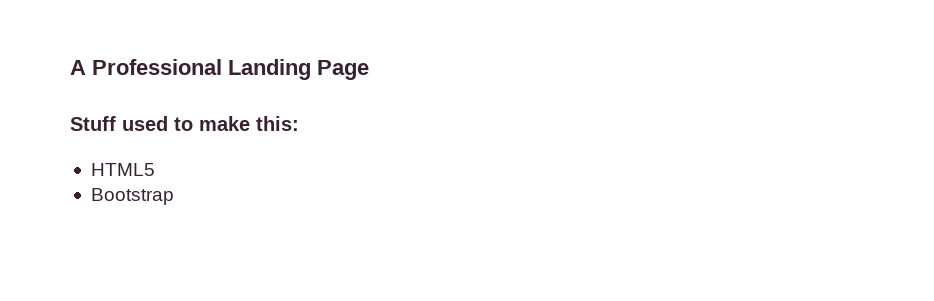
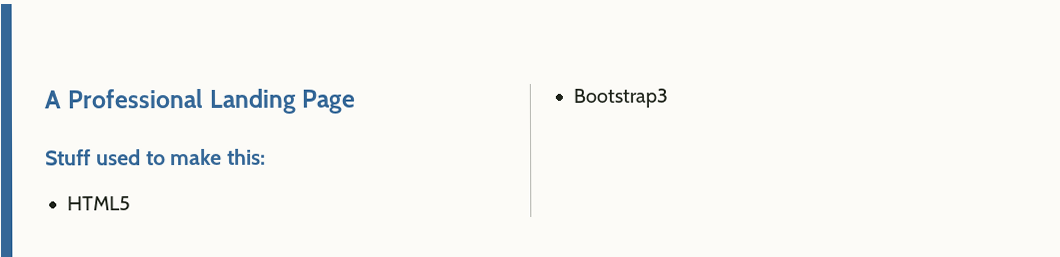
[90,188,174,205] Bootstrap -> [573,88,668,108] Bootstrap3

